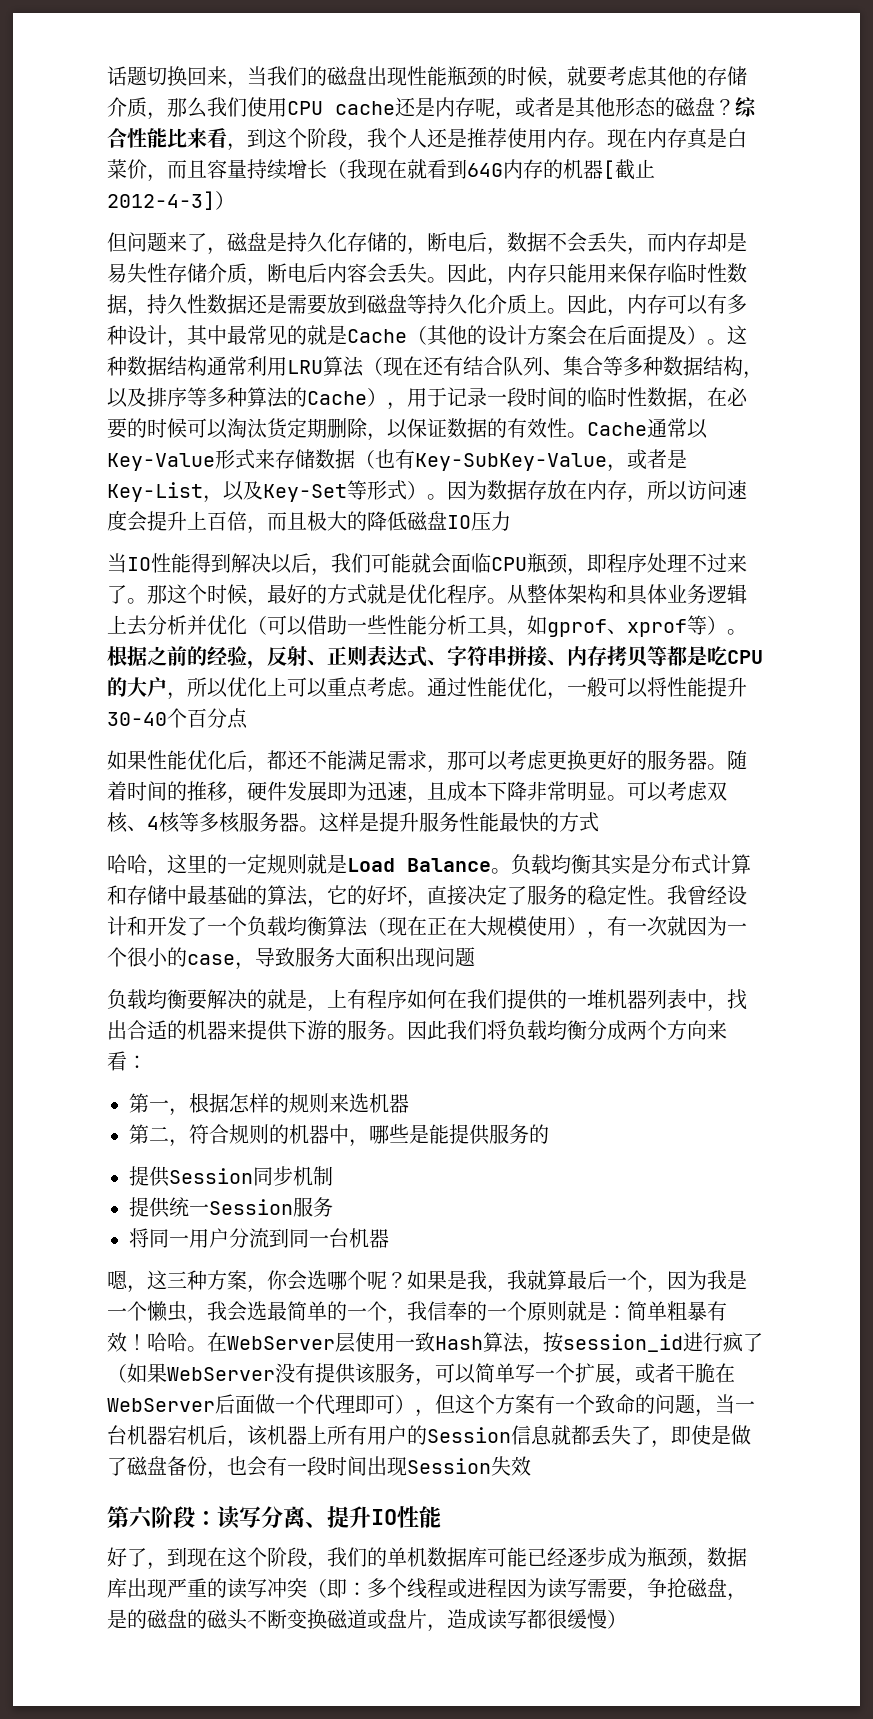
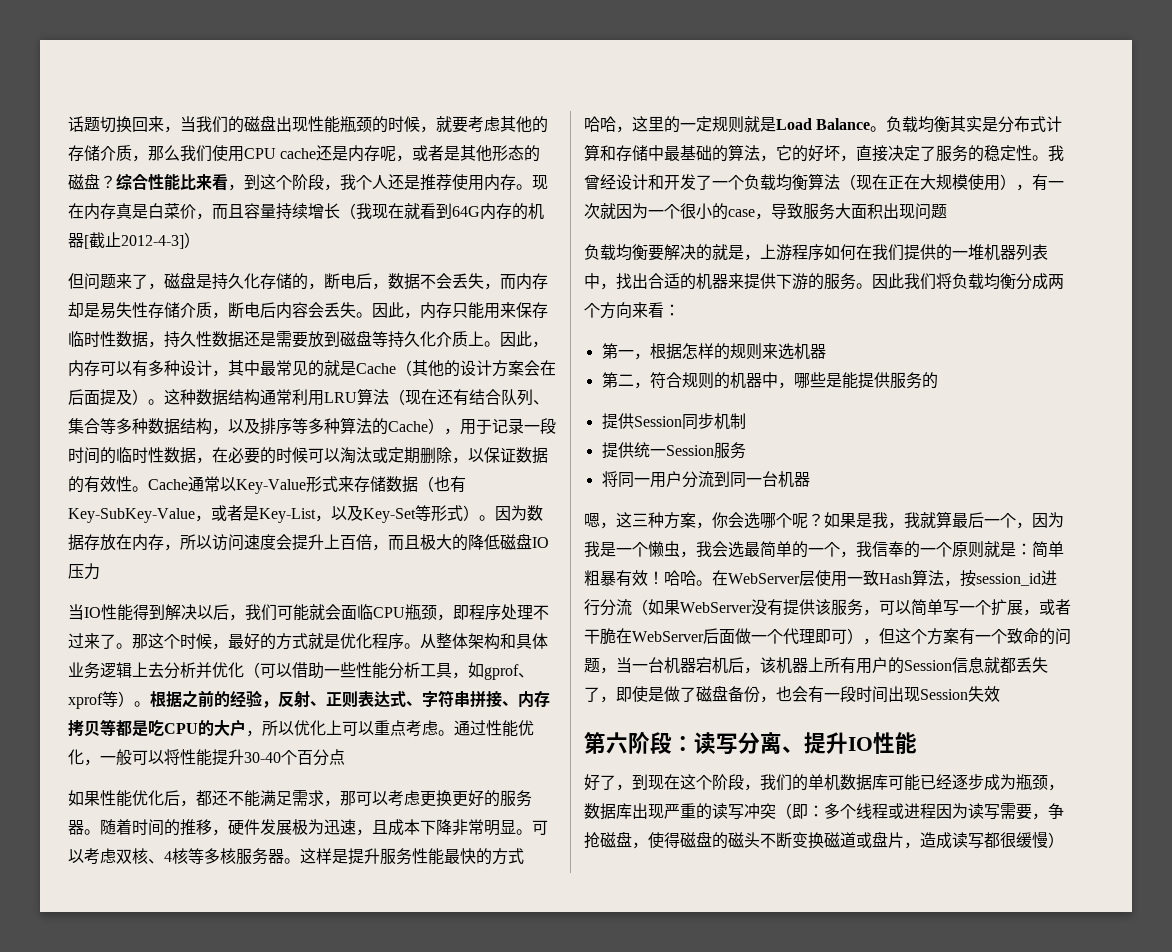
[267,418,289,439] 货 -> [372,447,388,463] 或
[327,782,347,801] 即 -> [292,819,308,835] 极
[347,989,367,1009] 有 -> [776,244,792,261] 游
[723,1332,763,1352] 疯了 -> [600,599,632,616] 分流
[107,1609,147,1629] 是的 -> [648,832,680,848] 使得

